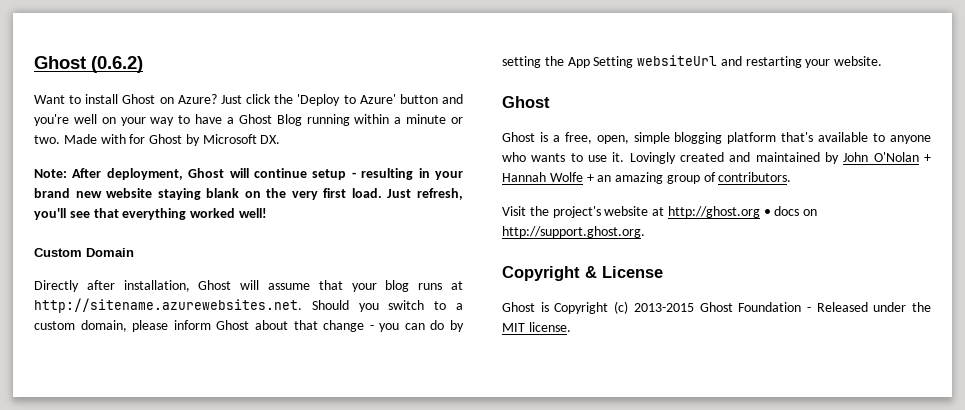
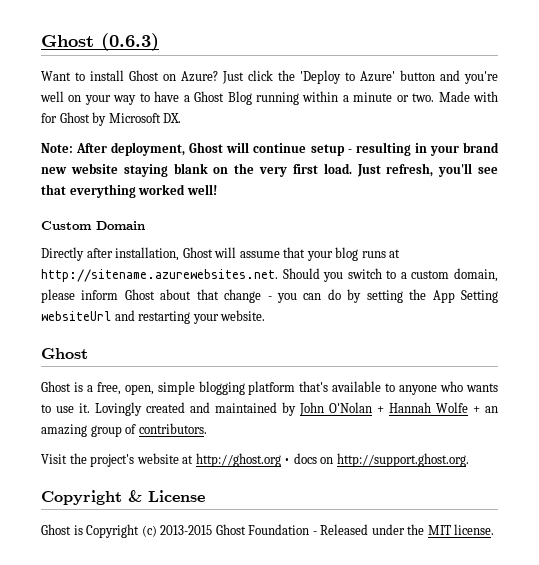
[34,56,143,73] Ghost (0.6.2) -> [41,33,159,51] Ghost (0.6.3)

